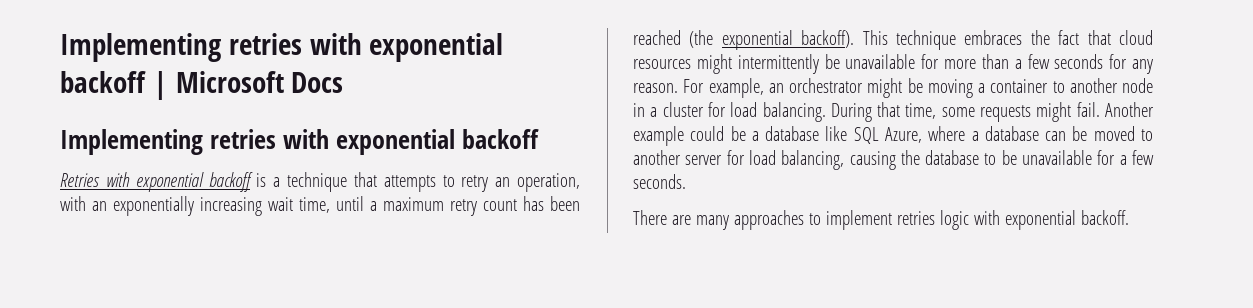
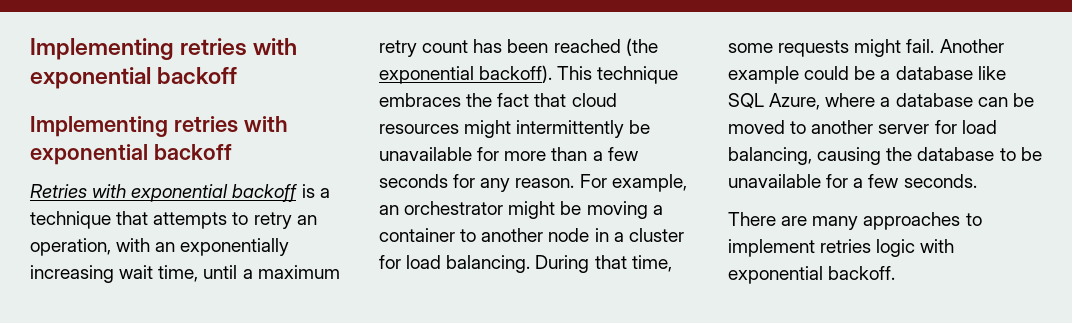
[60,33,504,62] [60,71,344,100] Implementing retries with exponential backoff | Microsoft Docs -> [30,38,298,60] [30,67,238,89] Implementing retries with exponential backoff

